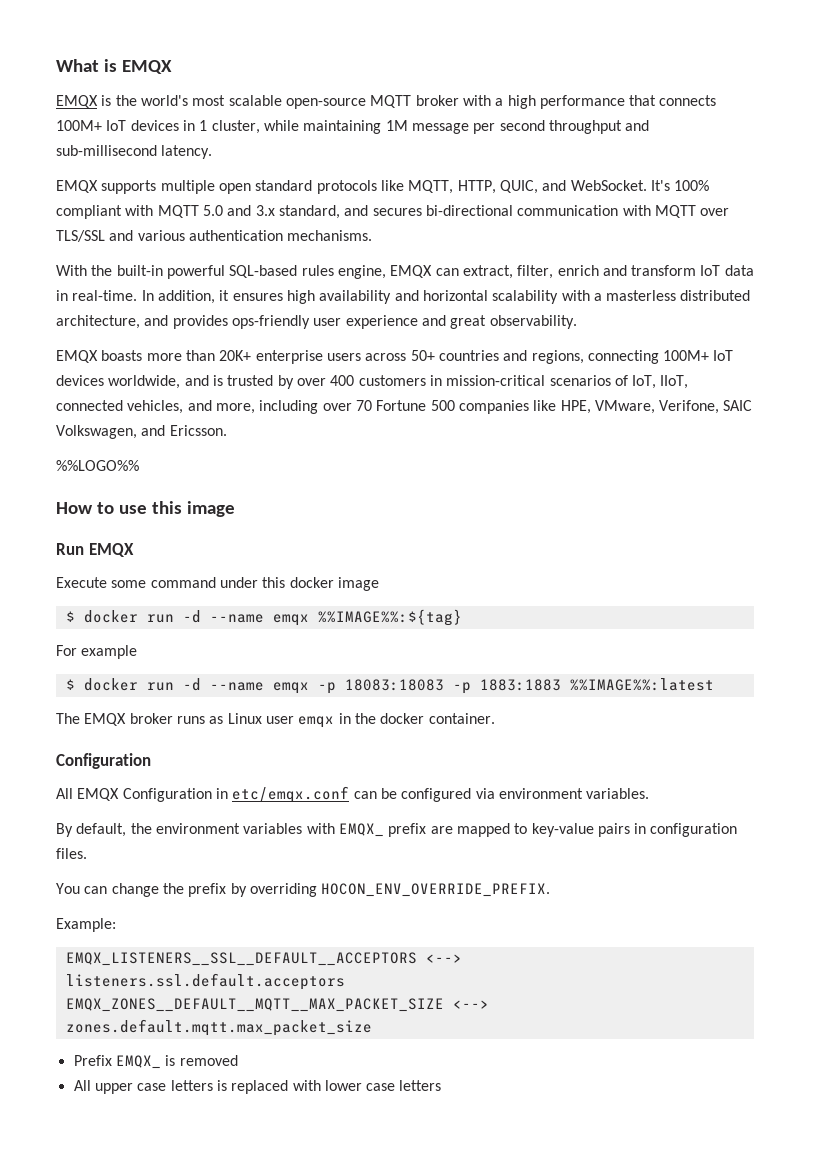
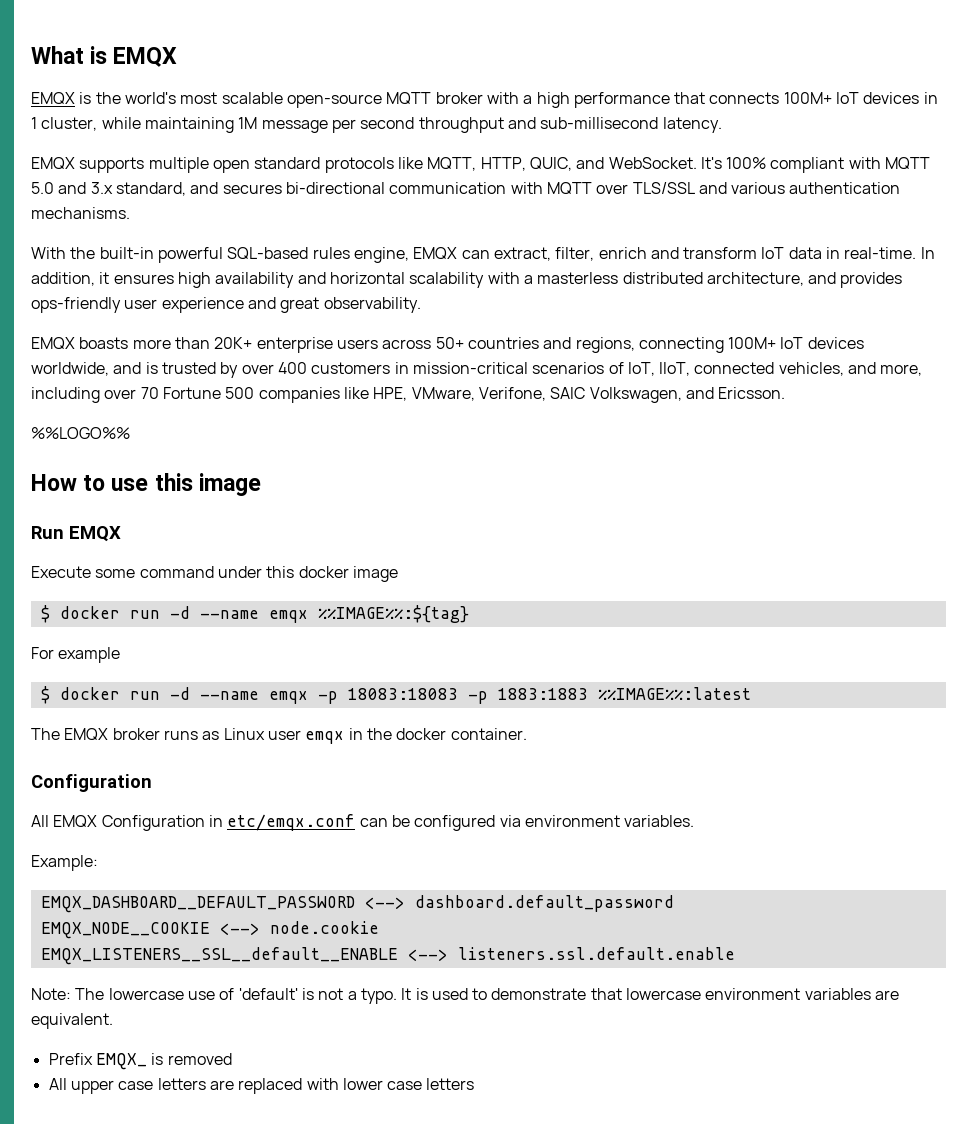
[56,823,738,837] [56,848,87,859] [56,883,551,897] [56,918,116,932] [65,952,462,966] [65,973,345,990] [65,998,489,1012] [65,1019,372,1036] By default, the environment variables with EMQX_ prefix are mapped to key-value pairs in configuration files. // You can change the prefix by overriding HOCON_ENV_OVERRIDE_PREFIX. // Example: // EMQX_LISTENERS__SSL__DEFAULT__ACCEPTORS <--> listeners.ssl.default.acceptors // EMQX_ZONES__DEFAULT__MQTT__MAX_PACKET_SIZE <--> zones.default.mqtt.max_packet_size -> [31,855,98,871] [40,895,674,913] [40,921,379,939] [40,947,735,965] [31,988,900,1004] [31,1013,113,1029] Example: // EMQX_DASHBOARD__DEFAULT_PASSWORD <--> dashboard.default_password // EMQX_NODE__COOKIE <--> node.cookie // EMQX_LISTENERS__SSL__default__ENABLE <--> listeners.ssl.default.enable // Note: The lowercase use of 'default' is not a typo. It is used to demonstrate that lowercase environment variables are equivalent.
[216,1080,227,1091] is -> [209,1080,234,1090] are

